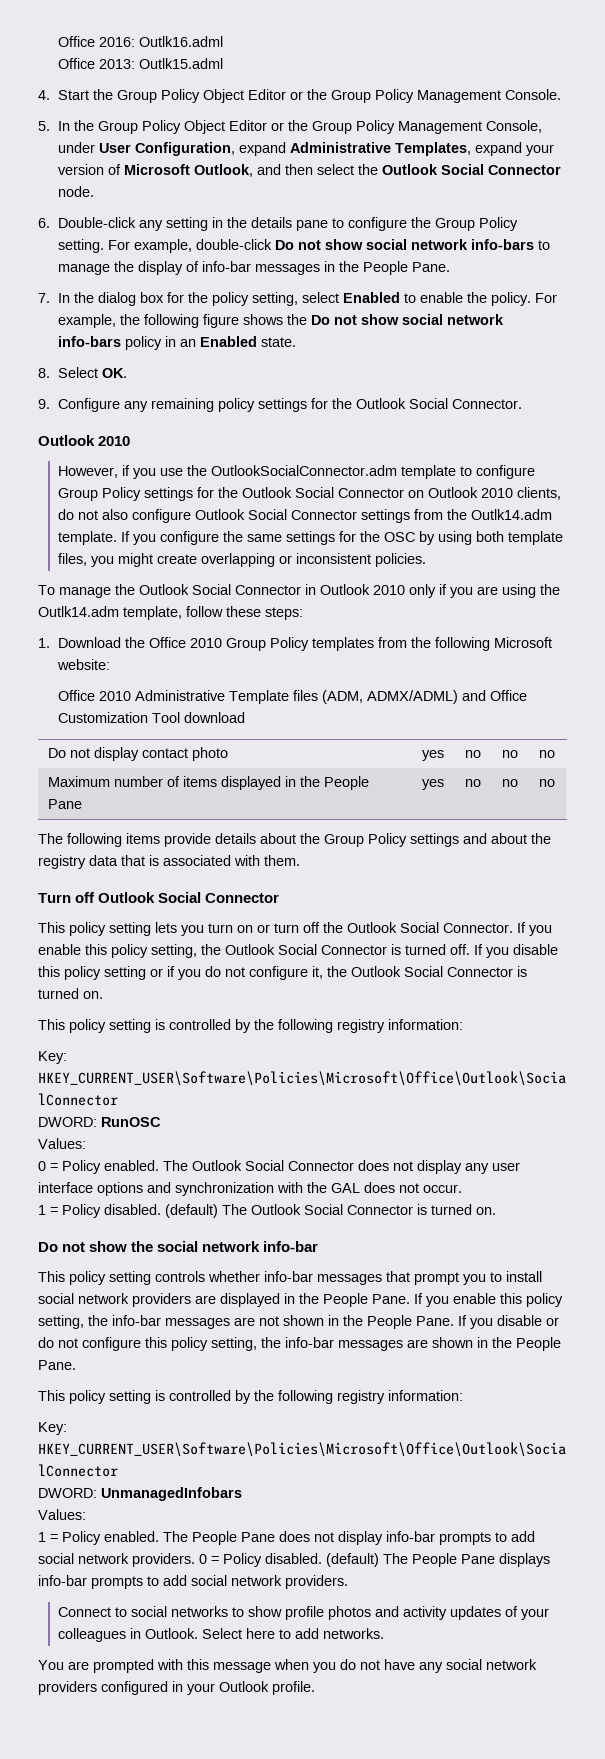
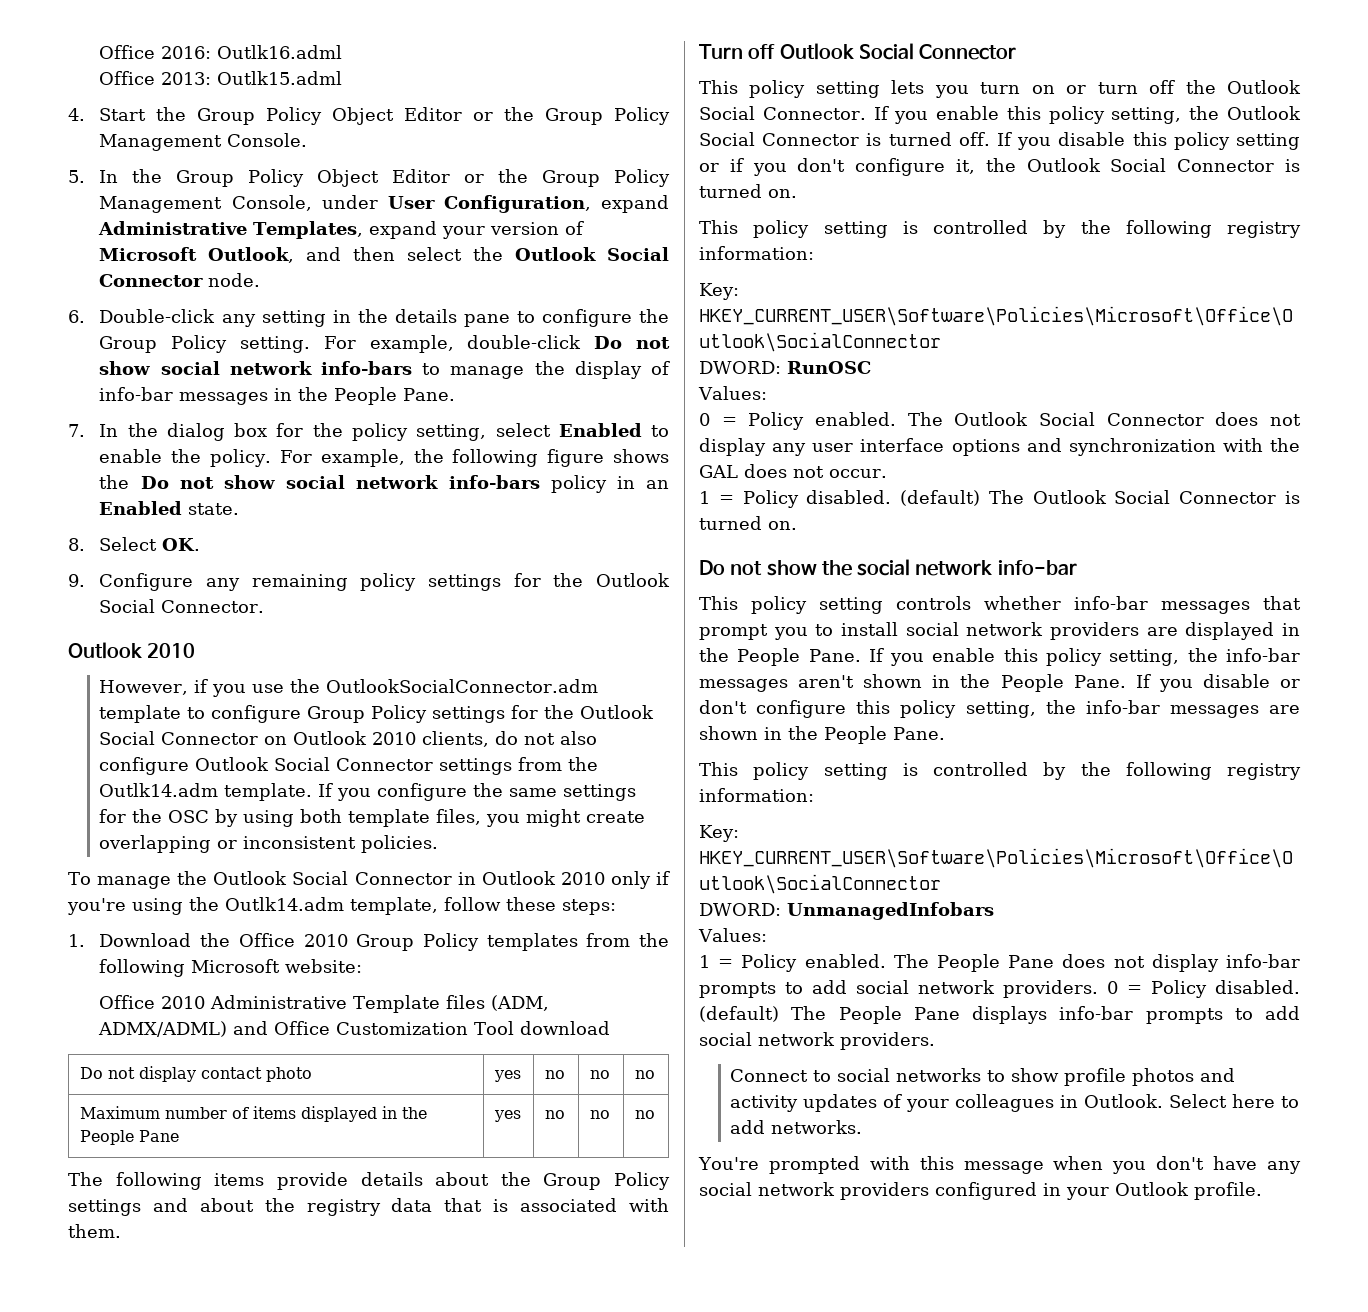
[450,586,498,598] you are -> [67,898,126,915] you're
[205,966,245,977] do not -> [797,158,846,172] don't
[234,1316,279,1326] are not -> [798,675,855,688] aren't
[38,1337,78,1348] do not -> [699,700,747,714] don't
[38,1660,89,1670] You are -> [698,1157,759,1170] You're
[340,1659,380,1670] do not -> [1156,1156,1205,1170] don't

